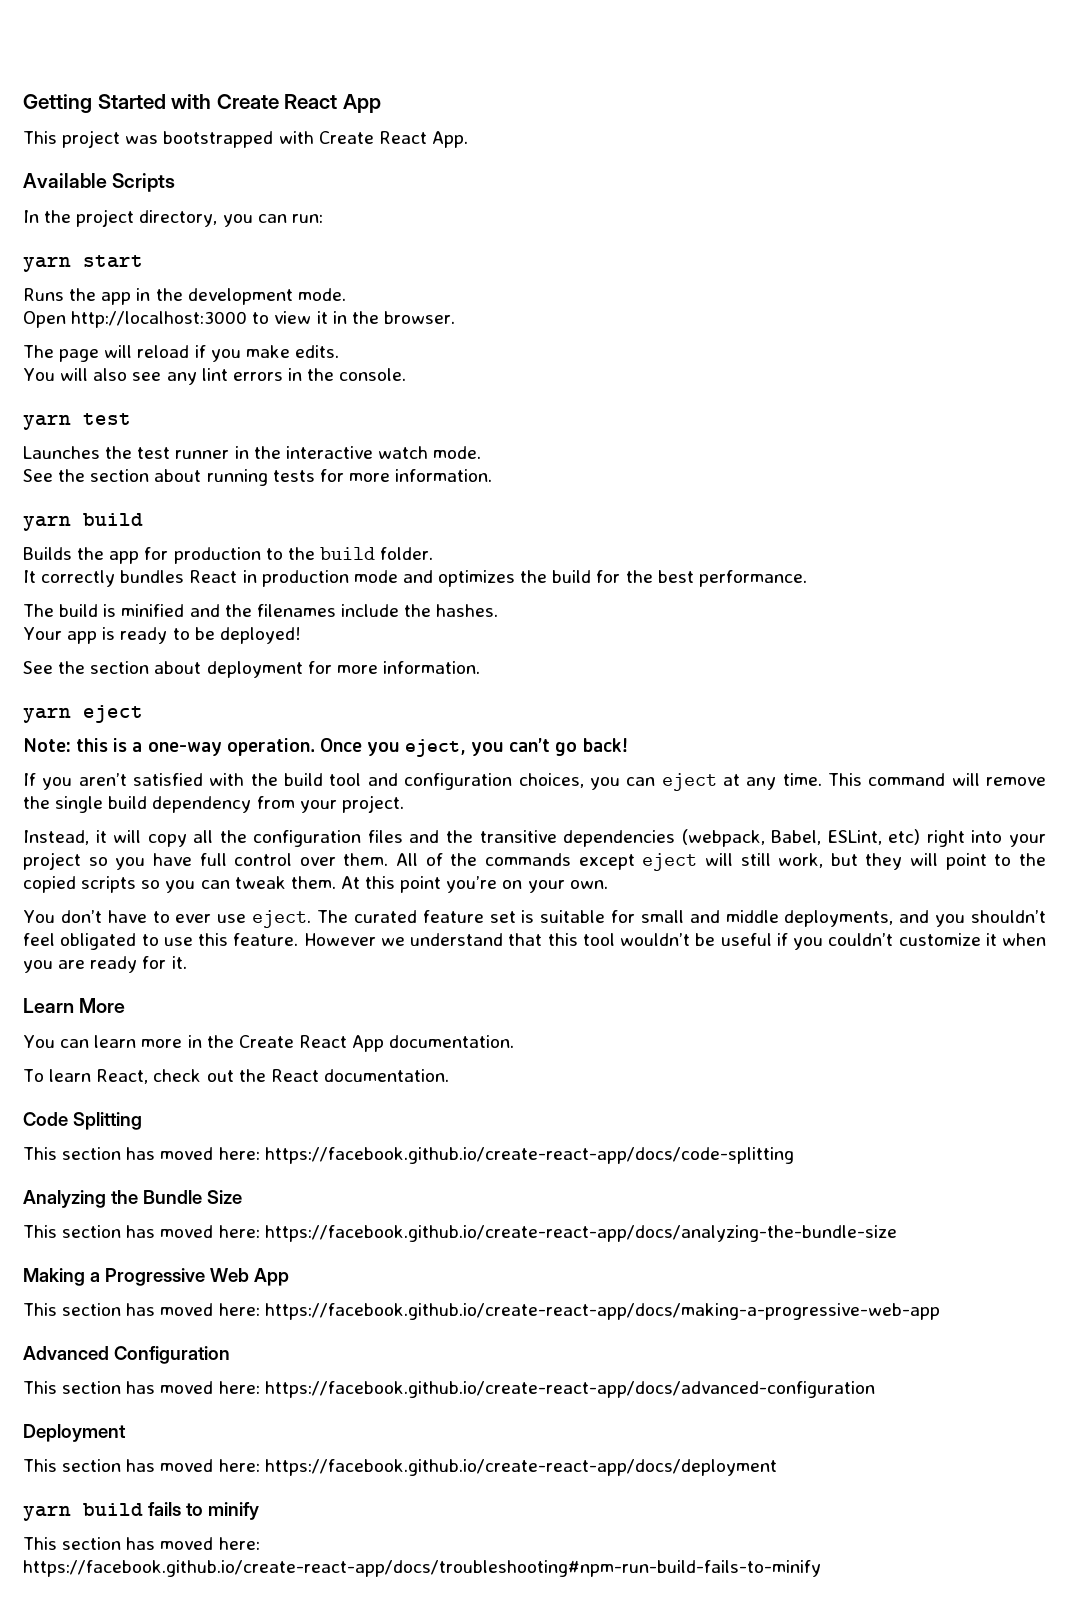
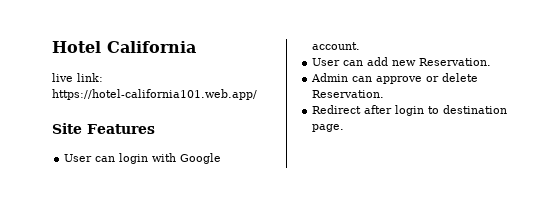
[23,94,381,113] [23,130,468,148] [23,173,176,192] [23,209,323,227] [23,255,143,272] [23,288,346,305] [23,311,455,328] [23,345,339,362] [23,368,407,385] [23,413,131,430] [23,446,482,459] [23,469,493,486] [23,513,143,531] [23,547,434,564] [23,570,807,587] [23,604,499,617] [23,627,301,644] [23,661,480,678] [23,705,143,723] [23,738,628,757] [23,773,1047,791] [23,795,404,813] [23,829,1046,847] [23,852,1046,871] [23,876,608,893] [23,910,1046,928] [23,933,1046,950] [23,956,187,973] [23,998,126,1013] [23,1035,515,1052] [23,1069,449,1084] [23,1112,142,1130] [23,1147,794,1164] [23,1190,242,1208] [23,1225,897,1242] [23,1268,289,1286] [23,1303,940,1320] [23,1346,230,1364] [23,1381,875,1398] [23,1424,126,1442] [23,1459,777,1476] [23,1502,259,1521] [23,1537,260,1550] [23,1560,821,1577] Getting Started with Create React App // This project was bootstrapped with Create React App. // Available Scripts // In the project directory, you can run: // yarn start // Runs the app in the development mode. // Open http://localhost:3000 to view it in the browser. // The page will reload if you make edits. // You will also see any lint errors in the console. // yarn test // Launches the test runner in the interactive watch mode. // See the section about running tests for more information. // yarn build // Builds the app for production to the build folder. // It correctly bundles React in production mode and optimizes the build for the best performance. // The build is minified and the filenames include the hashes. // Your app is ready to be deployed! // See the section about deployment for more information. // yarn eject // Note: this is a one-way operation. Once you eject, you can’t go back! // If you aren’t satisfied with the build tool and configuration choices, you can eject at any time. This command will remove the single build dependency from your project. // Instead, it will copy all the configuration files and the transitive dependencies (webpack, Babel, ESLint, etc) right into your project so you have full control over them. All of the commands except eject will still work, but they will point to the copied scripts so you can tweak them. At this point you’re on your own. // You don’t have to ever use eject. The curated feature set is suitable for small and middle deployments, and you shouldn’t feel obligated to use this feature. However we understand that this tool wouldn’t be useful if you couldn’t customize it when you are ready for it. // Learn More // You can learn more in the Create React App documentation. // To learn React, check out the React documentation. // Code Splitting // This section has moved here: https://facebook.github.io/create-react-app/docs/code-splitting // Analyzing the Bundle Size // This section has moved here: https://facebook.github.io/create-react-app/docs/analyzing-the-bundle-size // Making a Progressive Web App // This section has moved here: https://facebook.github.io/create-react-app/docs/making-a-progressive-web-app // Advanced Configuration // This section has moved here: https://facebook.github.io/create-react-app/docs/advanced-configuration // Deployment // This section has moved here: https://facebook.github.io/create-react-app/docs/deployment // yarn build fails to minify // This section has moved here: https://facebook.github.io/create-react-app/docs/troubleshooting#npm-run-build-fails-to-minify -> [52,41,196,53] [52,73,103,82] [52,89,257,100] [52,123,155,134] [64,153,222,164] [312,42,361,50] [312,57,492,66] [311,73,479,84] [312,90,385,98] [312,105,508,116] [312,124,345,132] Hotel California // live link: https://hotel-california101.web.app/ // Site Features // User can login with Google account. // User can add new Reservation. // Admin can approve or delete Reservation. // Redirect after login to destination page.

